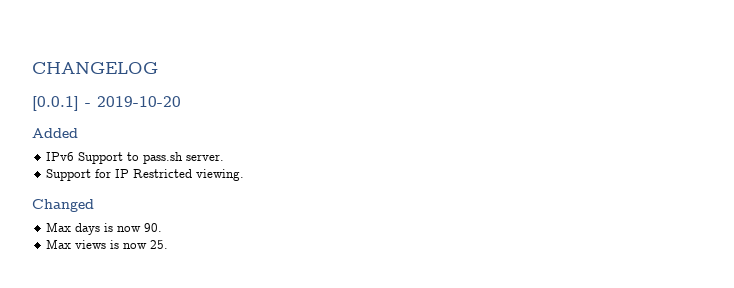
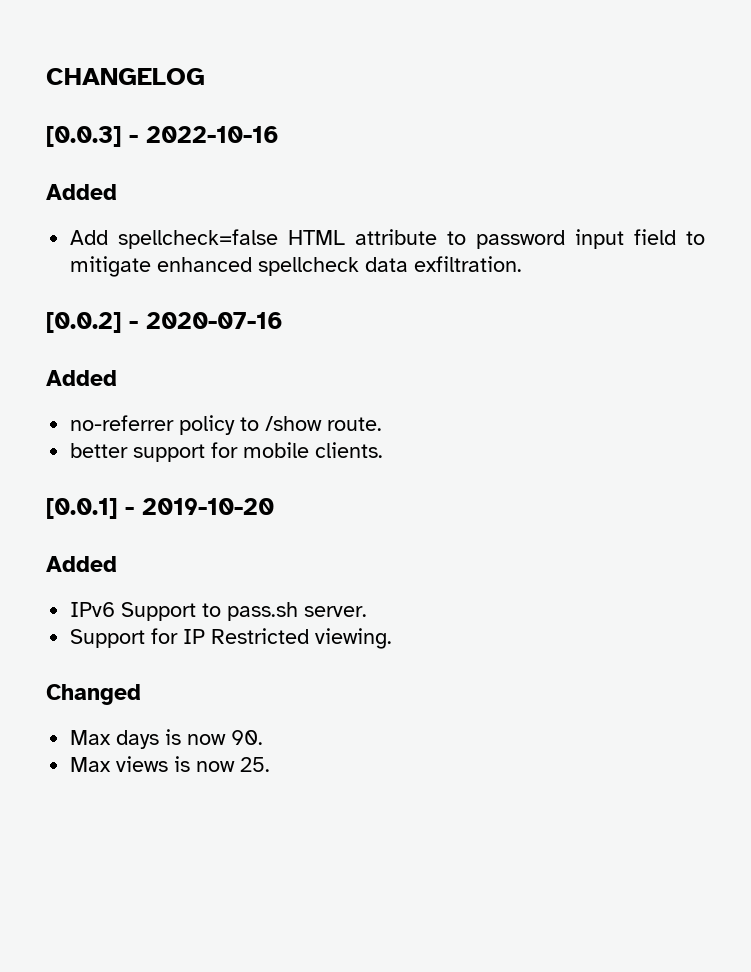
(158, 68) none -> [46,126,279,147] [46,184,117,200] [70,229,706,249] [70,256,523,277] [46,312,283,333] [46,370,117,386] [70,415,383,435] [70,442,384,462] // [0.0.3] - 2022-10-16 // Added // Add spellcheck=false HTML attribute to password input field to mitigate enhanced spellcheck data exfiltration. // [0.0.2] - 2020-07-16 // Added // no-referrer policy to /show route. // better support for mobile clients.

